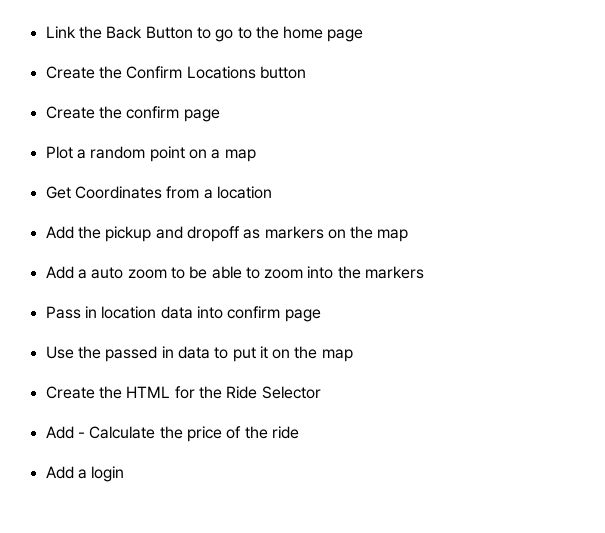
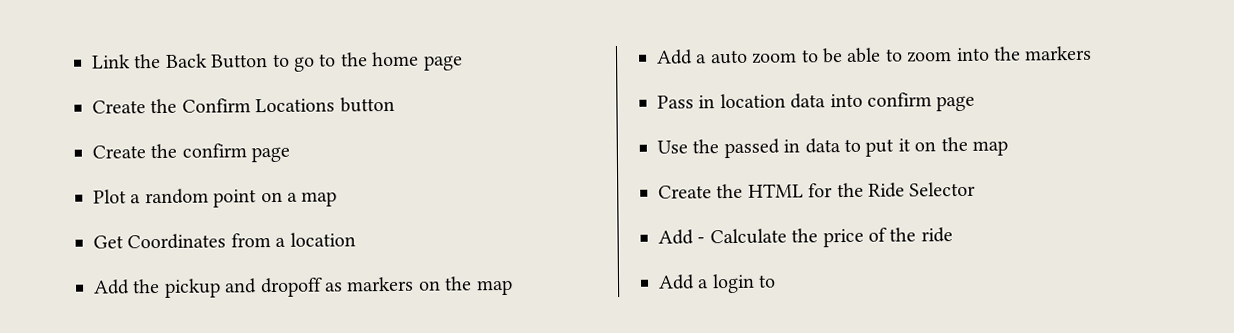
(125, 474) none -> [758,274,777,288] to

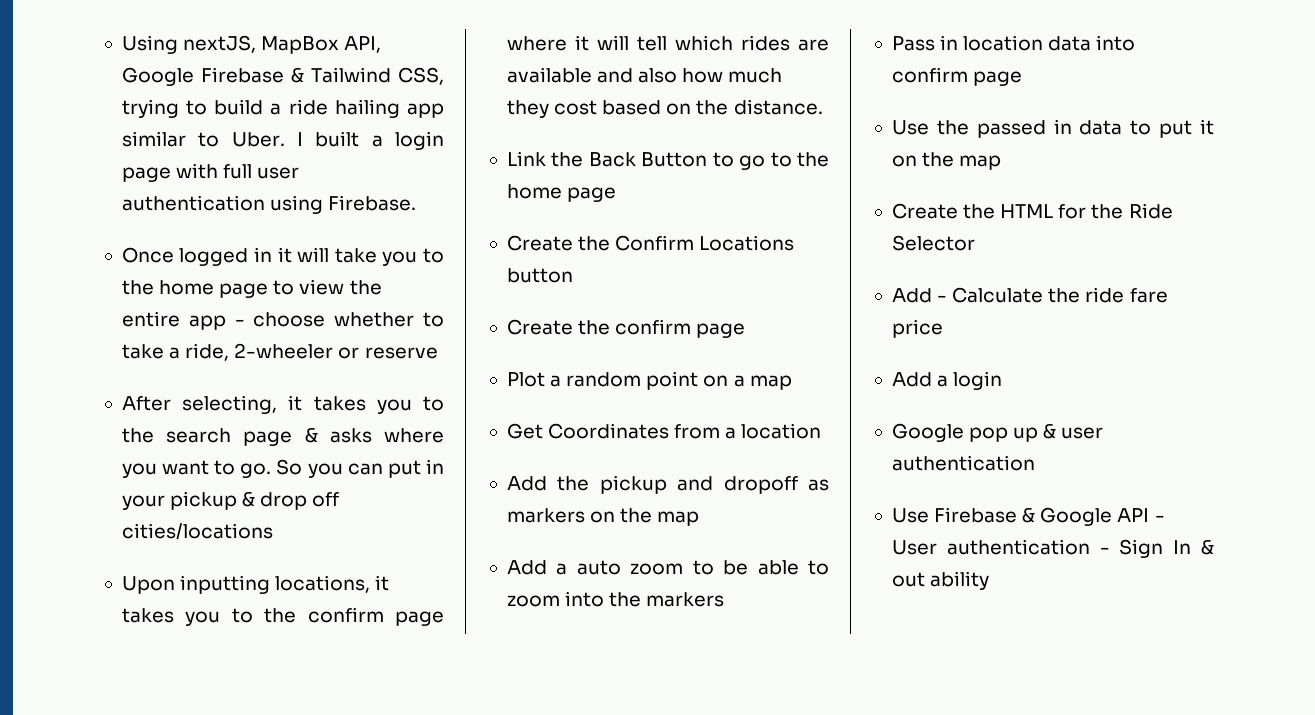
(92, 61) none -> [121,35,382,54] [121,67,445,86] [121,99,445,118] [121,131,444,150] [121,163,300,182] [121,195,417,214] [121,247,444,266] [121,279,382,298] [121,311,445,330] [121,343,438,361] [121,395,445,414] [121,427,444,446] [121,459,444,478] [121,491,340,510] [121,523,273,540] [121,575,390,594] [121,607,445,626] [506,35,829,51] [506,67,783,83] [506,99,823,118] Using nextJS, MapBox API, Google Firebase & Tailwind CSS, trying to build a ride hailing app similar to Uber. I built a login page with full user authentication using Firebase. // Once logged in it will take you to the home page to view the entire app - choose whether to take a ride, 2-wheeler or reserve // After selecting, it takes you to the search page & asks where you want to go. So you can put in your pickup & drop off cities/locations // Upon inputting locations, it takes you to the confirm page where it will tell which rides are available and also how much they cost based on the distance. //
(819, 235) none -> [1085,287,1168,303] ride fare
[868,227,953,243] of the ride -> (943, 328) none
[758,274,777,288] to -> [891,423,1104,442] [891,455,1035,471] [891,507,1165,526] [891,539,1214,558] [891,571,990,590] // Google pop up & user authentication // Use Firebase & Google API - User authentication - Sign In & out ability

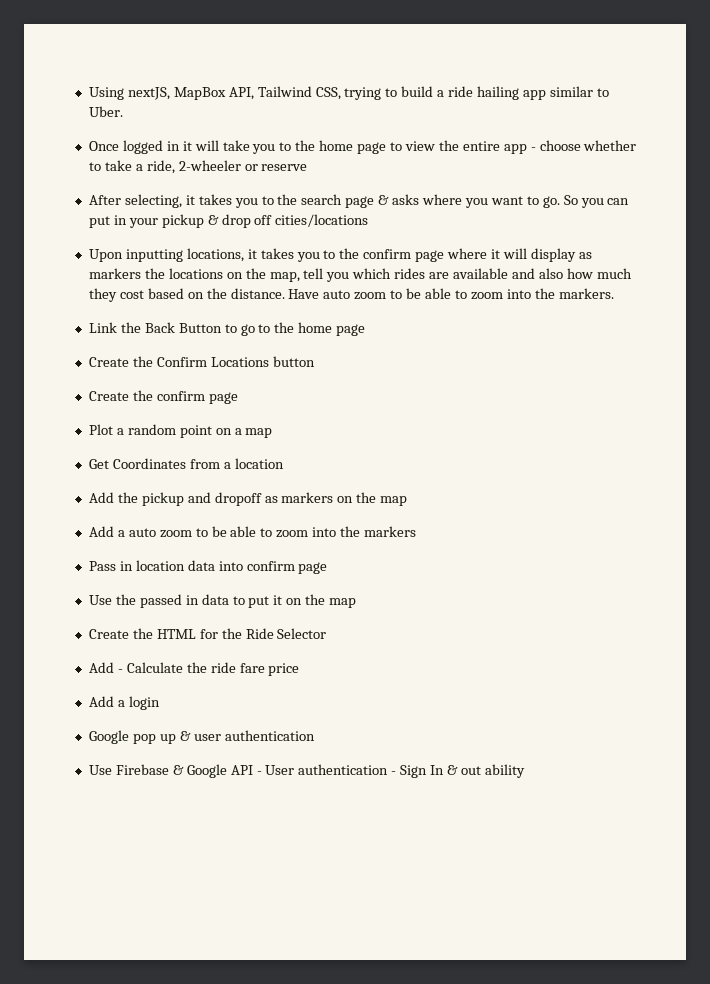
[121,67,304,86] Google Firebase & -> (254, 93) none
[296,131,444,150] [121,163,300,182] [121,195,417,214] I built a login page with full user authentication using Firebase. -> (123, 111) none
[636,36,667,51] tell -> [530,248,592,262] [88,268,350,282] display as markers the locations on the map, tell you
(823, 107) none -> [288,288,614,300] Have auto zoom to be able to zoom into the markers.

